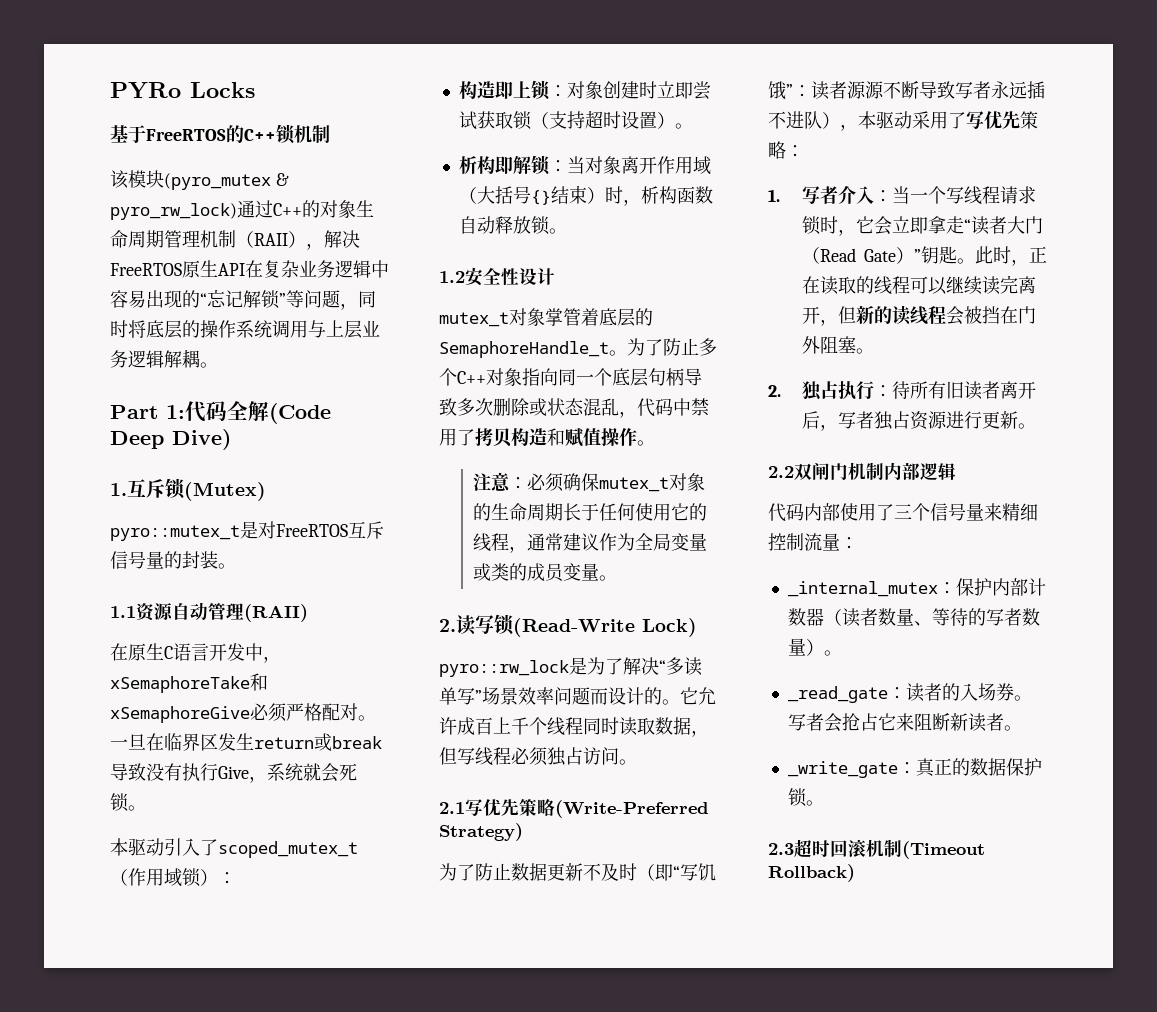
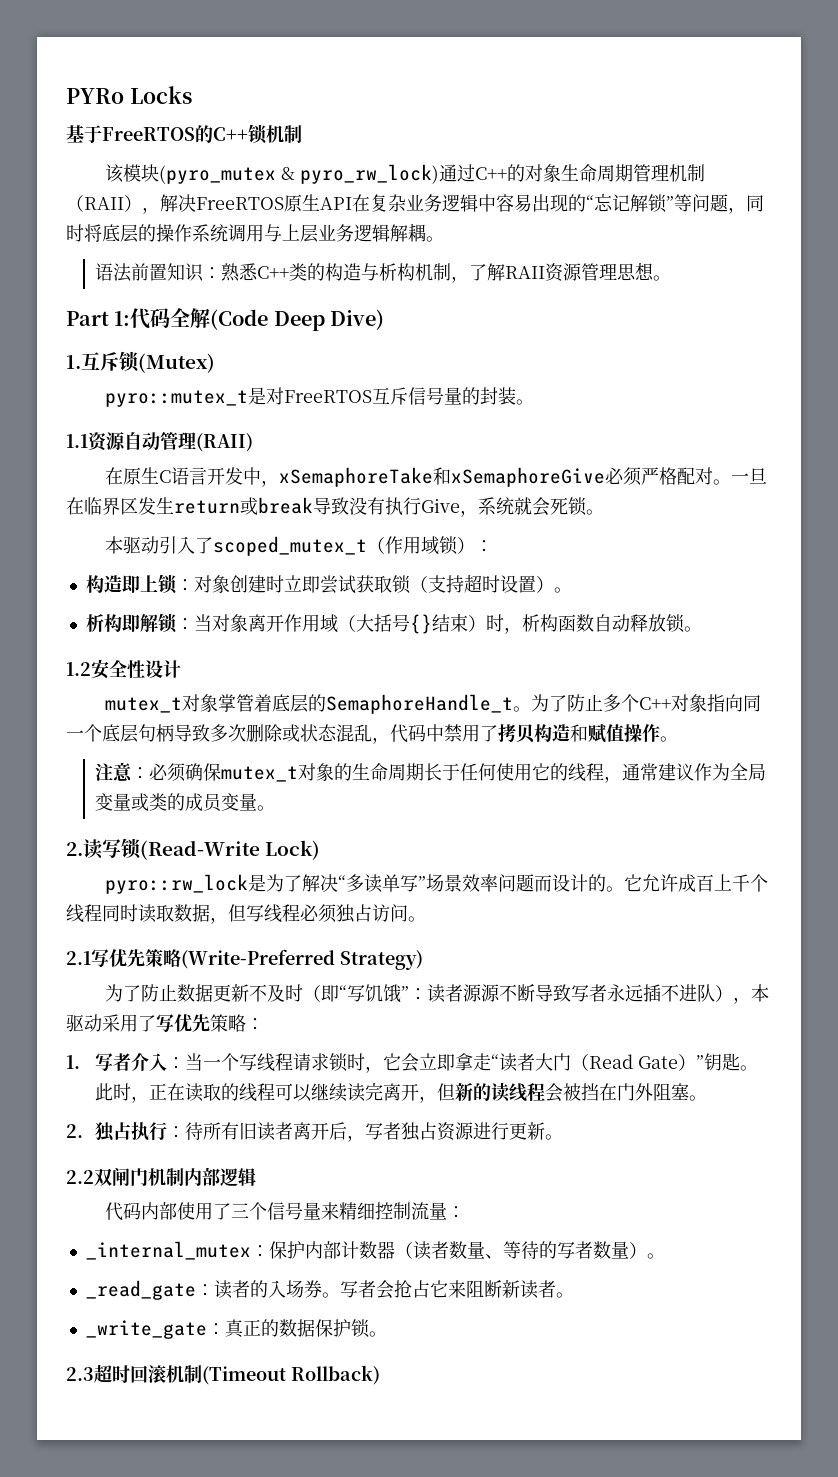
(218, 365) none -> [95,262,672,283] // 语法前置知识：熟悉C++类的构造与析构机制，了解RAII资源管理思想。

